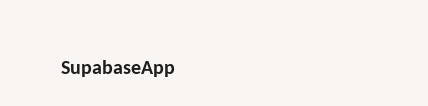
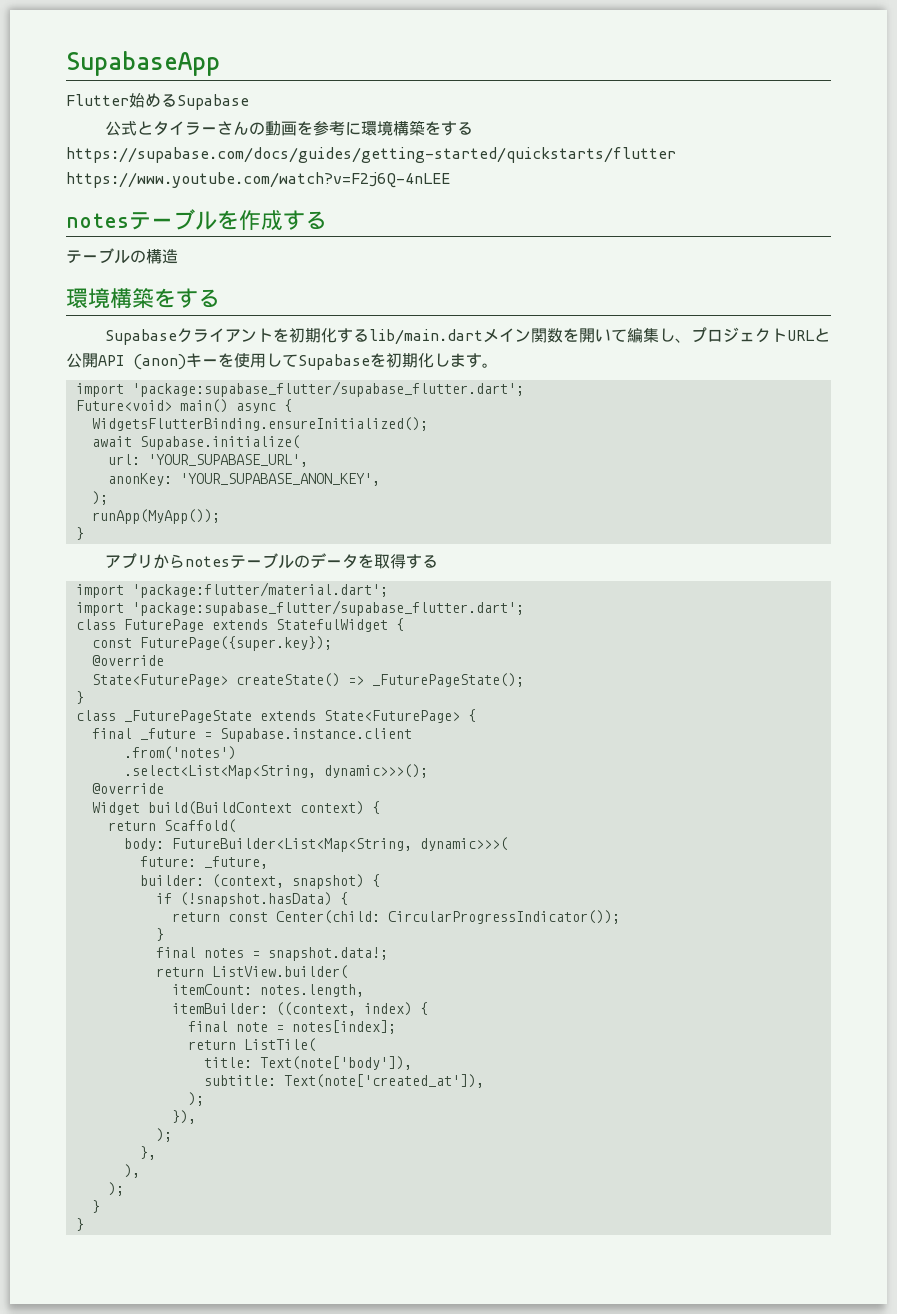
(175, 68) none -> [66,93,249,110] [104,120,473,136] [66,147,676,163] [66,172,450,188] [66,209,327,230] [66,248,178,264] [66,288,220,309] [104,327,830,345] [66,353,498,370] [75,381,524,397] [75,399,292,413] [91,417,428,431] [91,435,300,450] [107,454,308,467] [107,473,380,486] [91,491,108,505] [91,509,220,524] [75,527,84,540] [104,553,438,569] [75,582,388,598] [75,600,524,616] [75,618,404,632] [91,636,332,651] [91,655,164,666] [91,673,524,687] [75,691,84,704] [75,709,476,723] [91,728,412,742] [123,746,236,760] [123,764,428,779] [91,783,164,794] [91,801,380,815] [107,819,236,833] [123,837,508,852] [139,856,268,869] [139,874,380,889] [155,892,348,907] [171,910,620,924] [155,928,164,941] [155,947,388,961] [155,965,348,979] [171,984,364,997] [171,1002,428,1016] [187,1020,396,1034] [187,1038,316,1052] [203,1056,412,1070] [203,1074,484,1088] [187,1092,204,1106] [171,1110,196,1124] [155,1128,172,1142] [139,1146,156,1160] [123,1164,140,1178] [107,1182,124,1196] [91,1200,100,1213] [75,1218,84,1231] // Flutter始めるSupabase // 公式とタイラーさんの動画を参考に環境構築をするhttps://supabase.com/docs/guides/getting-started/quickstarts/flutter https://www.youtube.com/watch?v=F2j6Q-4nLEE // notesテーブルを作成する // テーブルの構造 // 環境構築をする // Supabaseクライアントを初期化するlib/main.dartメイン関数を開いて編集し、プロジェクトURLと公開API (anon)キーを使用してSupabaseを初期化します。 // import 'package:supabase_flutter/supabase_flutter.dart'; // Future<void> main() async { // WidgetsFlutterBinding.ensureInitialized(); // await Supabase.initialize( // url: 'YOUR_SUPABASE_URL', // anonKey: 'YOUR_SUPABASE_ANON_KEY', // ); // runApp(MyApp()); // } // アプリからnotesテーブルのデータを取得する // import 'package:flutter/material.dart'; // import 'package:supabase_flutter/supabase_flutter.dart'; // class FuturePage extends StatefulWidget { // const FuturePage({super.key}); // @override // State<FuturePage> createState() => _FuturePageState(); // } // class _FuturePageState extends State<FuturePage> { // final _future = Supabase.instance.client // .from('notes') // .select<List<Map<String, dynamic>>>(); // @override // Widget build(BuildContext context) { // return Scaffold( // body: FutureBuilder<List<Map<String, dynamic>>>( // future: _future, // builder: (context, snapshot) { // if (!snapshot.hasData) { // return const Center(child: CircularProgressIndicator()); // } // final notes = snapshot.data!; // return ListView.builder( // itemCount: notes.length, // itemBuilder: ((context, index) { // final note = notes[index]; // return ListTile( // title: Text(note['body']), // subtitle: Text(note['created_at']), // ); // }), // ); // }, // ), // ); // } // }

